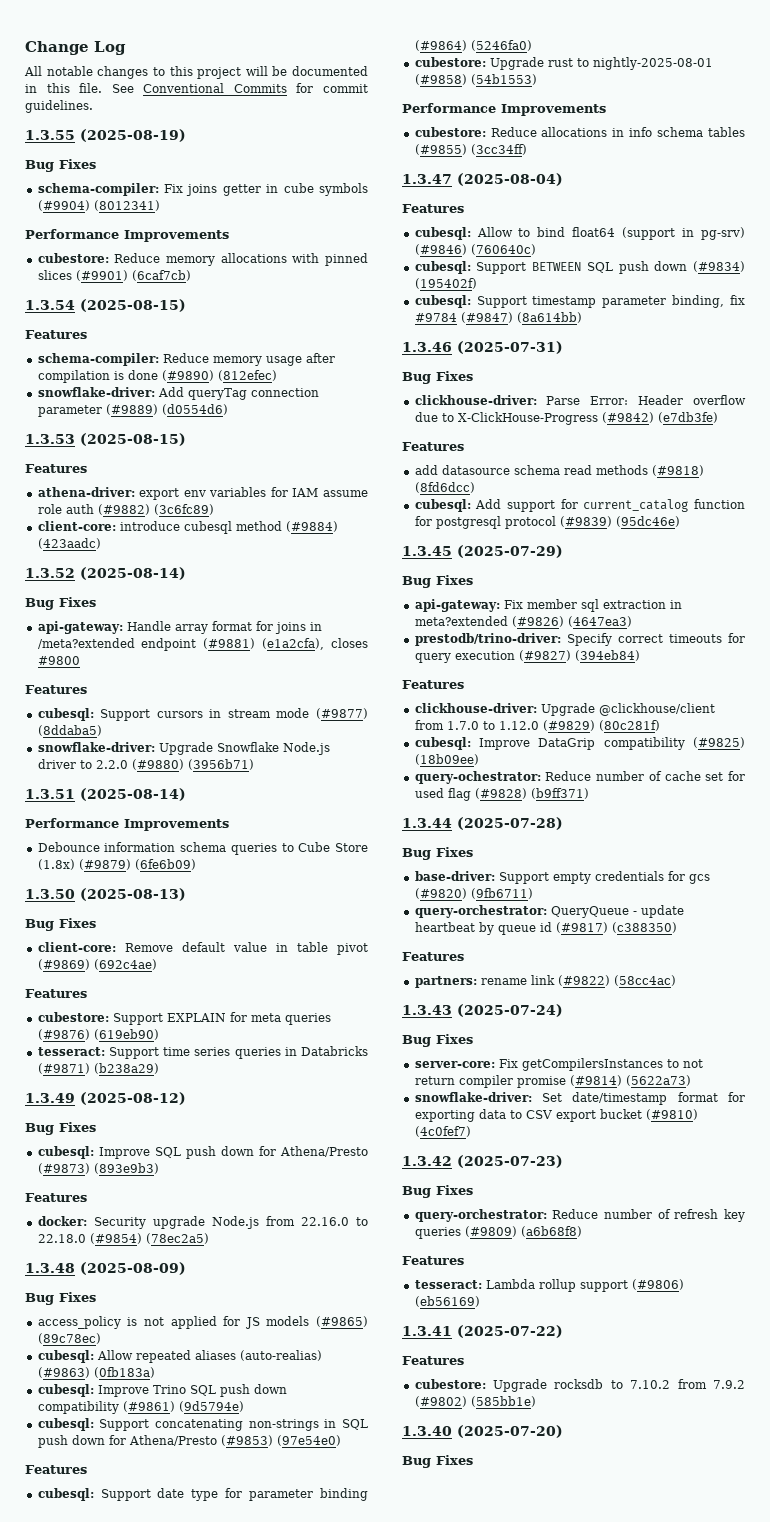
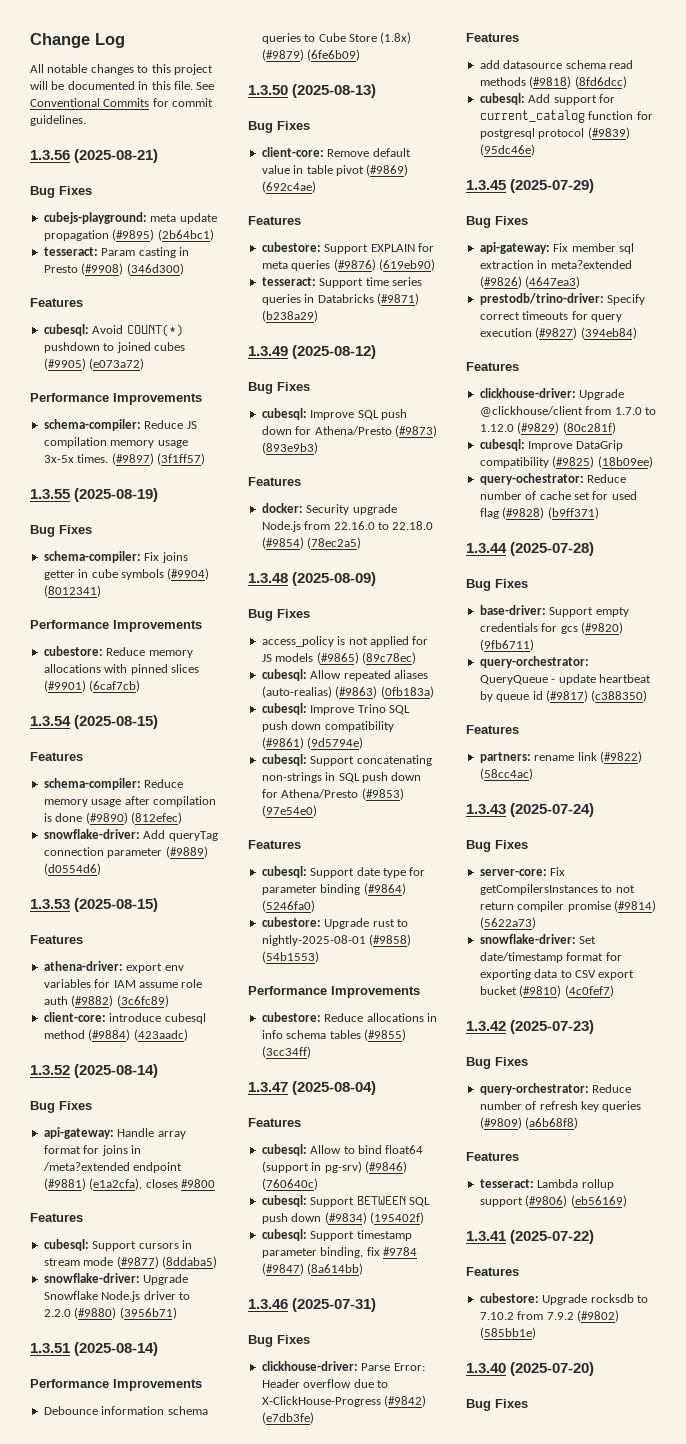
(93, 106) none -> [30,149,159,163] [30,186,92,198] [43,212,217,224] [43,229,214,241] [43,247,189,258] [43,263,184,275] [30,298,83,307] [43,324,183,337] [43,342,185,353] [43,358,145,370] [30,393,202,405] [43,419,197,431] [43,437,188,448] [43,453,205,465] // 1.3.56 (2025-08-21) // Bug Fixes // cubejs-playground: meta update propagation (#9895) (2b64bc1) // tesseract: Param casting in Presto (#9908) (346d300) // Features // cubesql: Avoid COUNT(*) pushdown to joined cubes (#9905) (e073a72) // Performance Improvements // schema-compiler: Reduce JS compilation memory usage 3x-5x times. (#9897) (3f1ff57)

